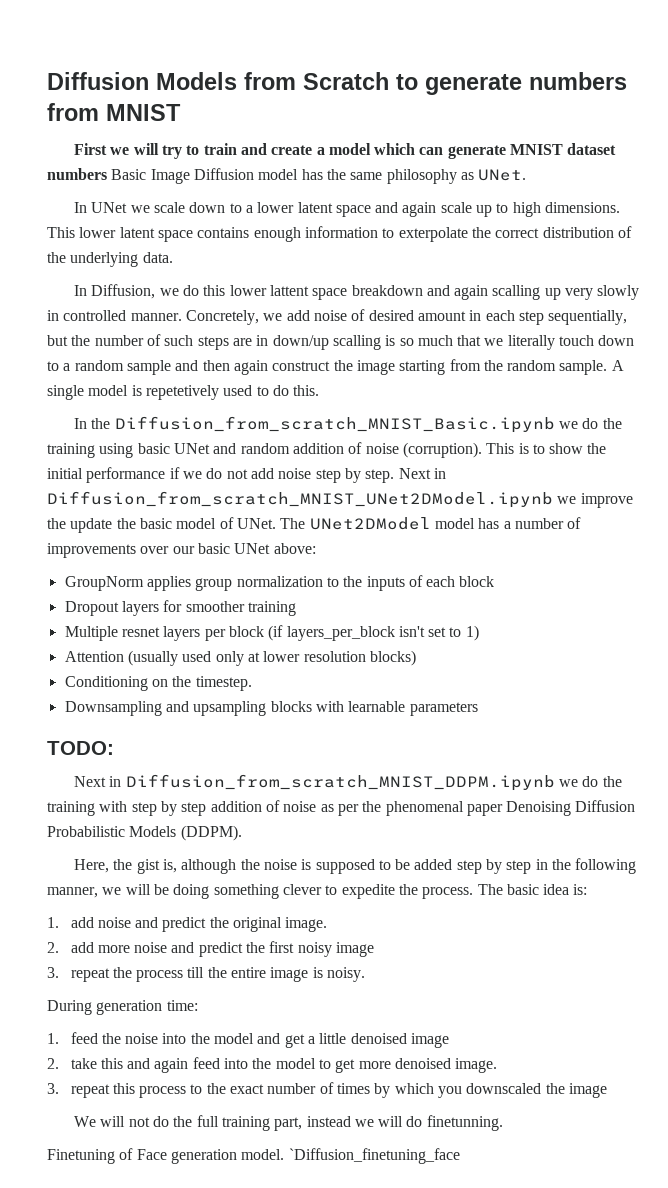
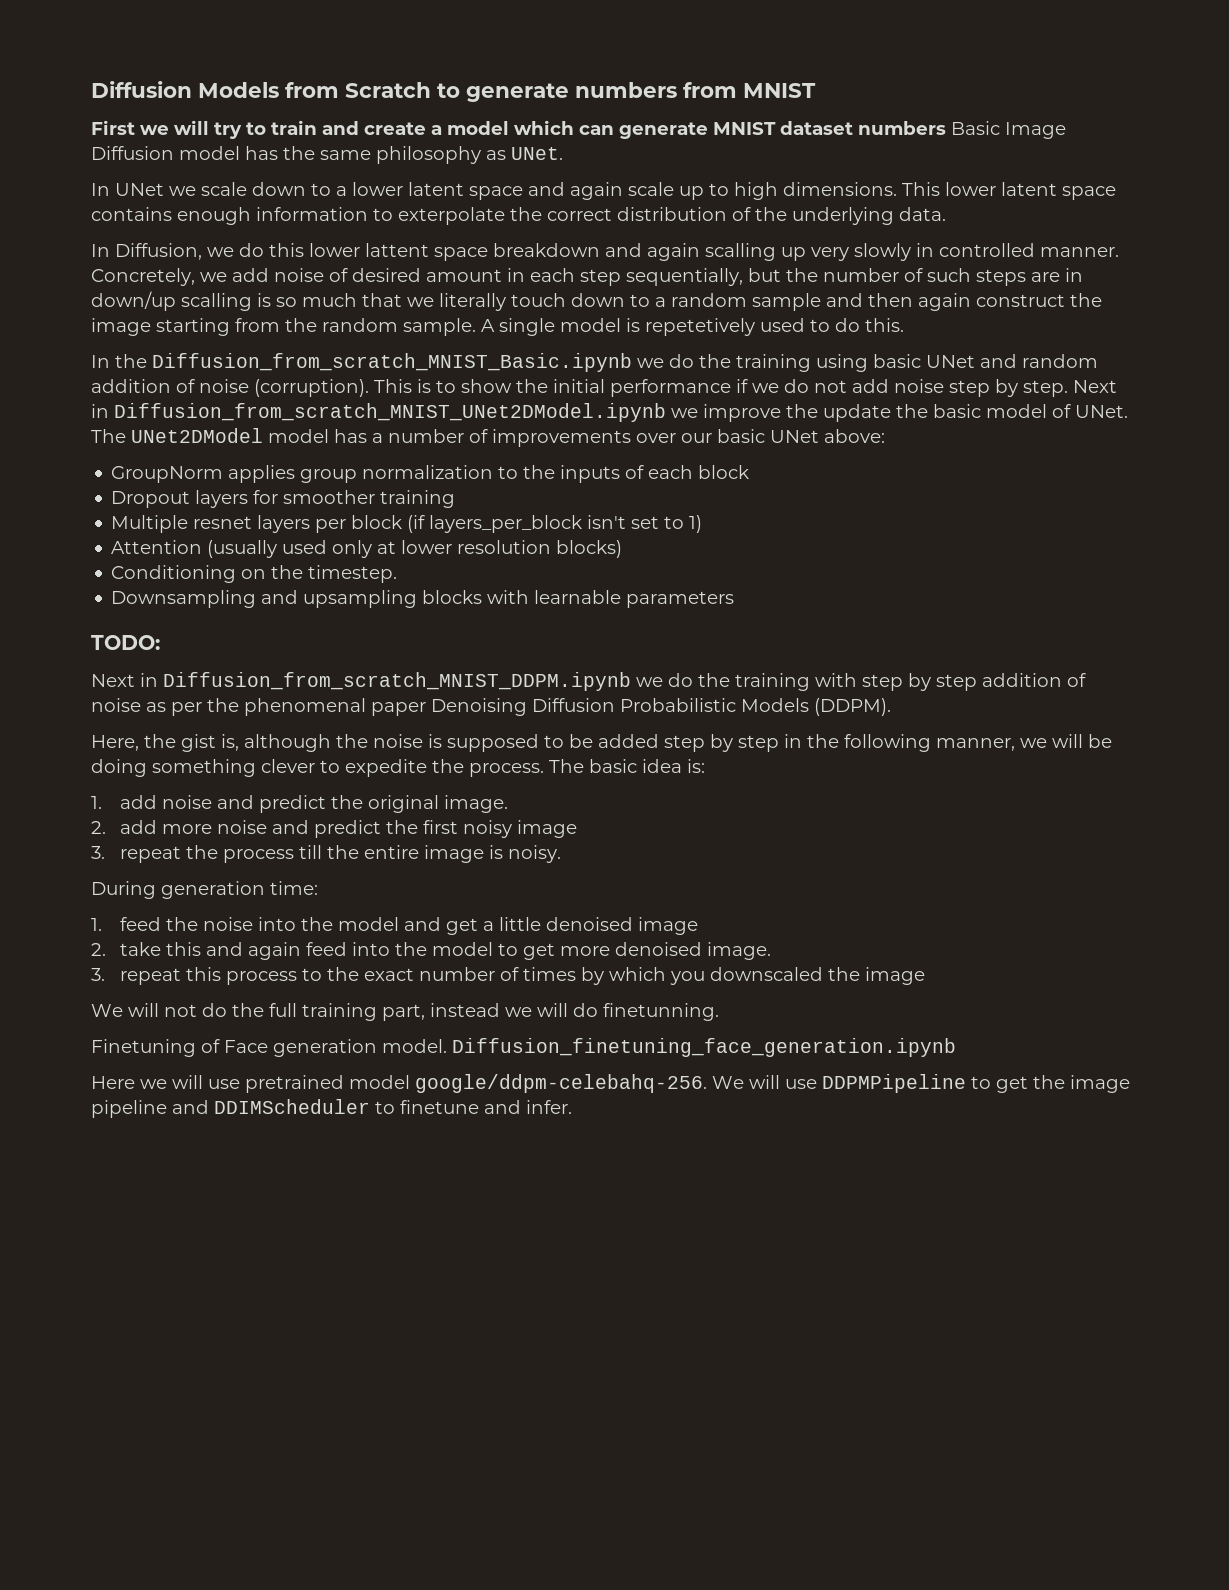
[288,1148,460,1164] `Diffusion_finetuning_face -> [452,1038,956,1057] [91,1074,1130,1093] [91,1099,572,1118] Diffusion_finetuning_face_generation.ipynb // Here we will use pretrained model google/ddpm-celebahq-256. We will use DDPMPipeline to get the image pipeline and DDIMScheduler to finetune and infer.

